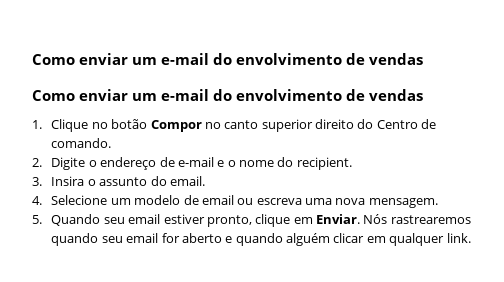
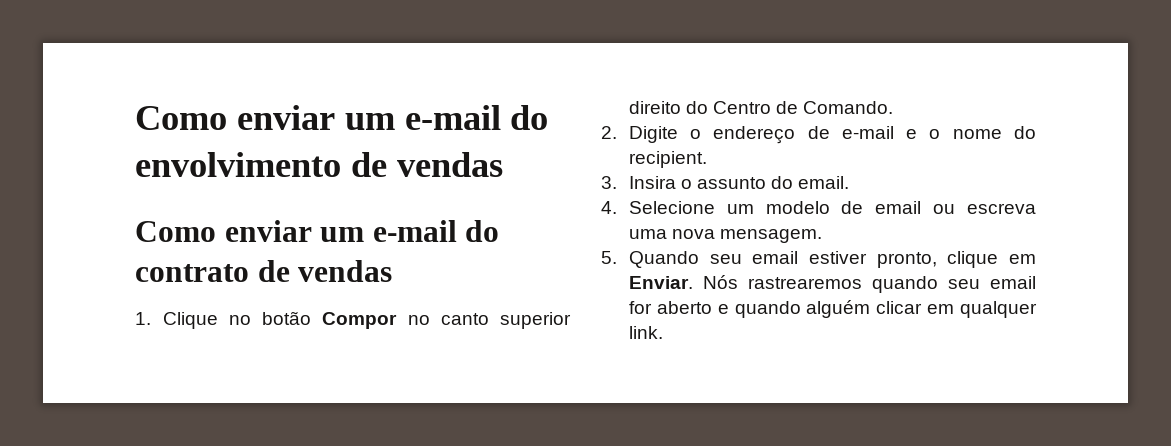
[236,89,342,101] envolvimento -> [135,264,249,282] contrato
[51,138,112,148] comando. -> [803,101,894,114] Comando.

